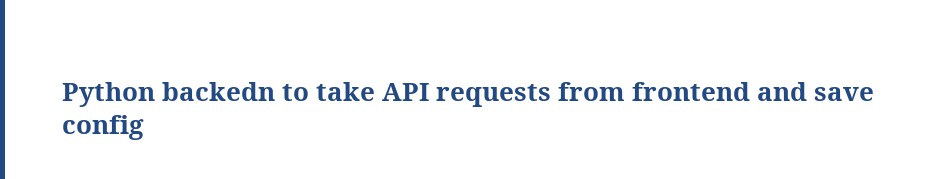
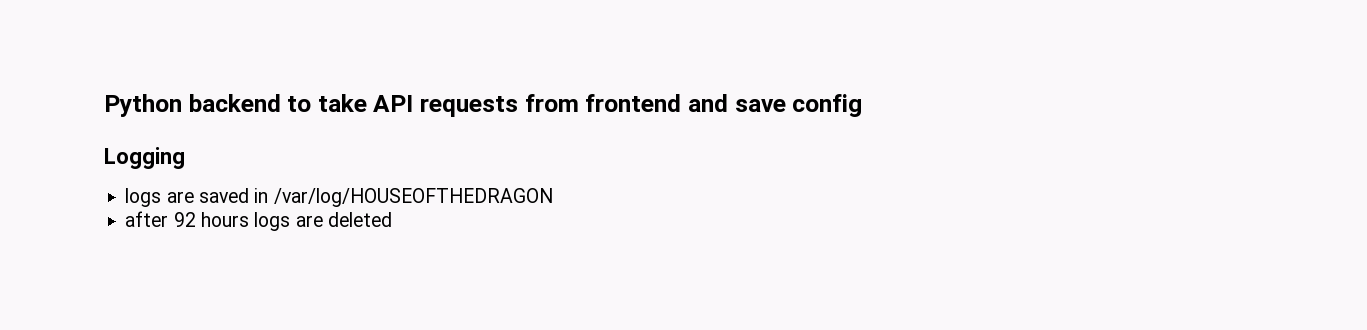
[162,82,276,101] backedn -> [188,94,281,112] backend
(144, 127) none -> [104,147,185,169] [125,188,553,207] [125,211,392,231] // Logging // logs are saved in /var/log/HOUSEOFTHEDRAGON // after 92 hours logs are deleted

